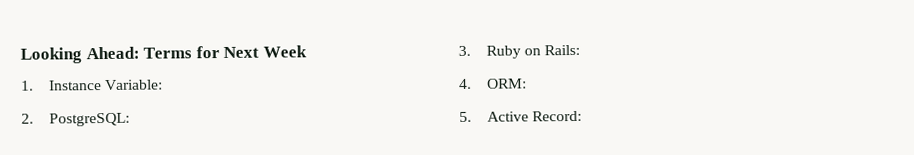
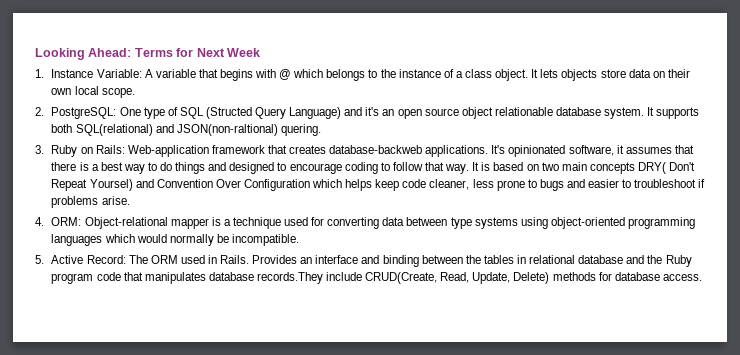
[21,112,130,127] [458,44,581,59] [459,78,527,89] [459,110,583,122] // 2. PostgreSQL: // 3. Ruby on Rails: // 4. ORM: // 5. Active Record: -> [144,69,690,81] [51,86,135,98] [35,107,700,119] [51,124,321,136] [35,145,694,157] [51,162,696,174] [51,179,706,191] [51,196,130,208] [35,217,696,229] [51,234,299,246] [35,255,692,267] [51,272,702,284] A variable that begins with @ which belongs to the instance of a class object. It lets objects store data on their own local scope. // 2. PostgreSQL: One type of SQL (Structed Query Language) and it's an open source object relationable database system. It supports both SQL(relational) and JSON(non-raltional) quering. // 3. Ruby on Rails: Web-application framework that creates database-backweb applications. It's opinionated software, it assumes that there is a best way to do things and designed to encourage coding to follow that way. It is based on two main concepts DRY( Don't Repeat Yoursel) and Convention Over Configuration which helps keep code cleaner, less prone to bugs and easier to troubleshoot if problems arise. // 4. ORM: Object-relational mapper is a technique used for converting data between type systems using object-oriented programming languages which would normally be incompatible. // 5. Active Record: The ORM used in Rails. Provides an interface and binding between the tables in relational database and the Ruby program code that manipulates database records.They include CRUD(Create, Read, Update, Delete) methods for database access.

